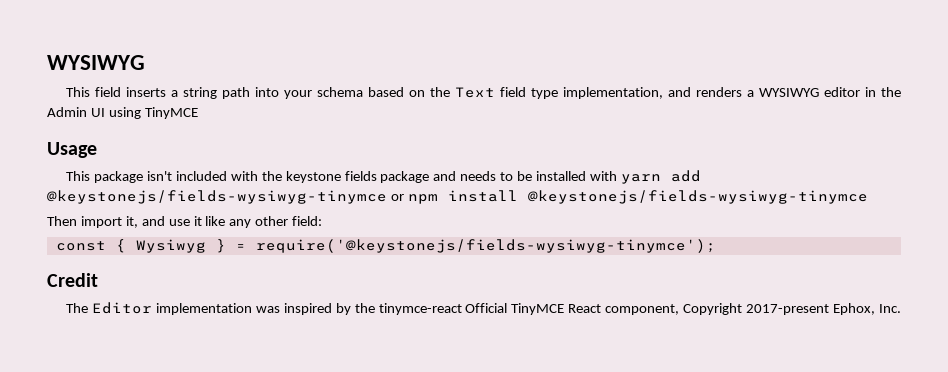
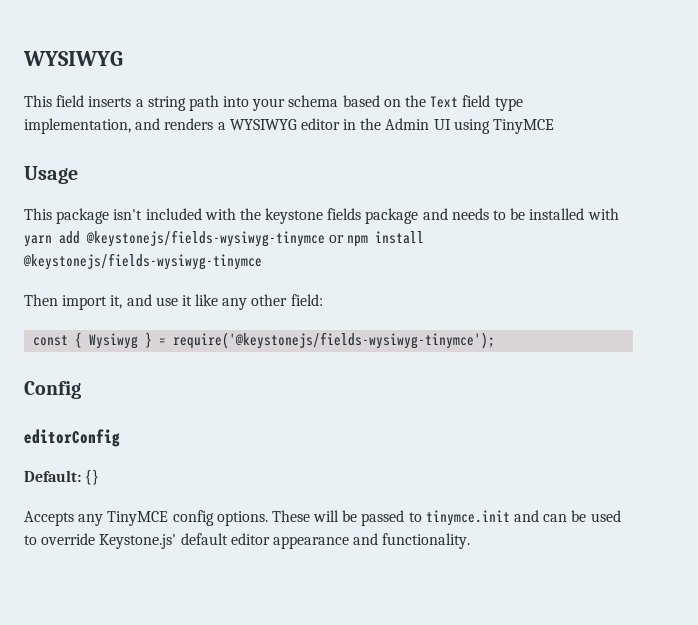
[47,273,98,287] [66,302,901,315] Credit // The Editor implementation was inspired by the tinymce-react Official TinyMCE React component, Copyright 2017-present Ephox, Inc. -> [24,381,81,399] [24,429,120,447] [24,469,100,485] [24,510,621,526] [24,533,471,549] Config // editorConfig // Default: {} // Accepts any TinyMCE config options. These will be passed to tinymce.init and can be used to override Keystone.js' default editor appearance and functionality.

